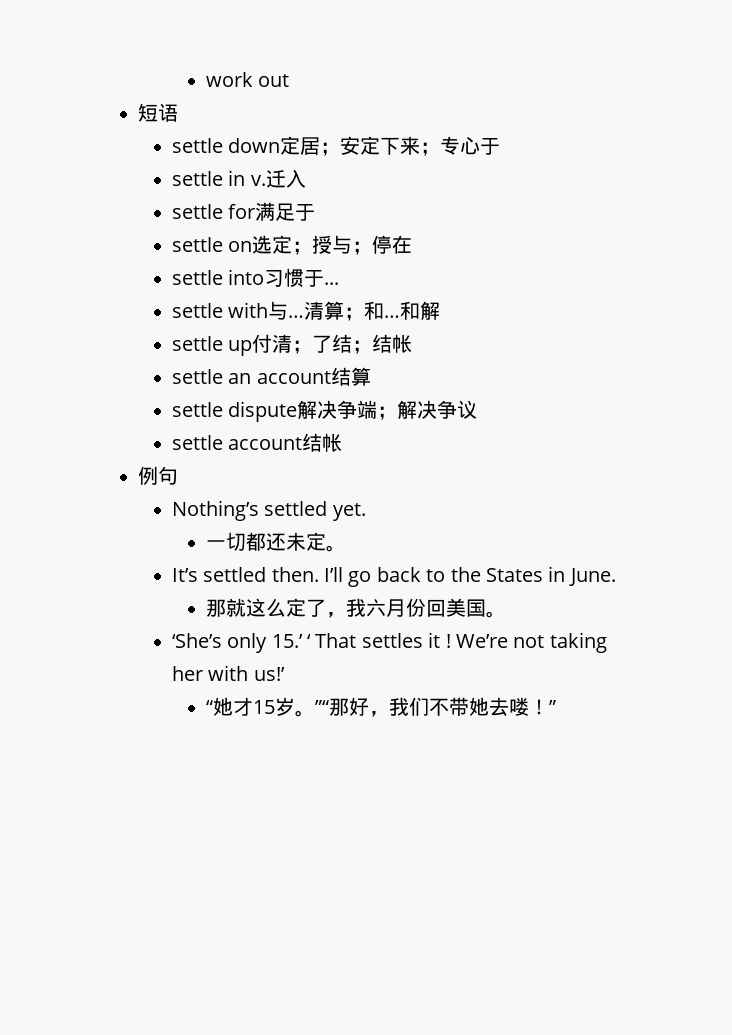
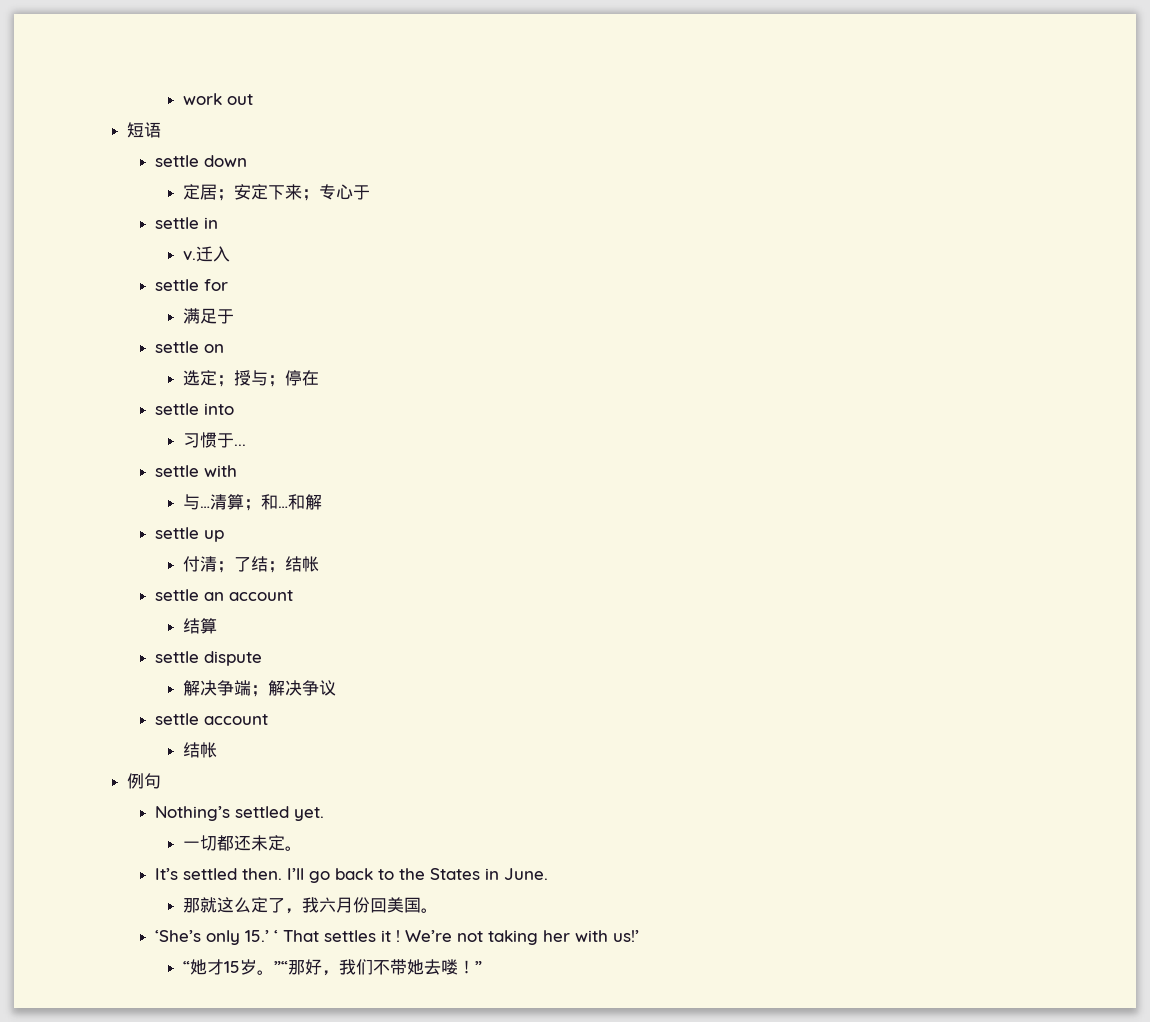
(281, 145) none -> (247, 161) //
(246, 178) none -> (218, 223) //
(256, 211) none -> (228, 285) //
(253, 246) none -> (224, 348) //
(265, 277) none -> (234, 409) //
(269, 310) none -> (237, 471) //
(253, 348) none -> (224, 536) //
(331, 377) none -> (293, 595) //
(298, 411) none -> (262, 658) //
(303, 443) none -> (268, 719) //

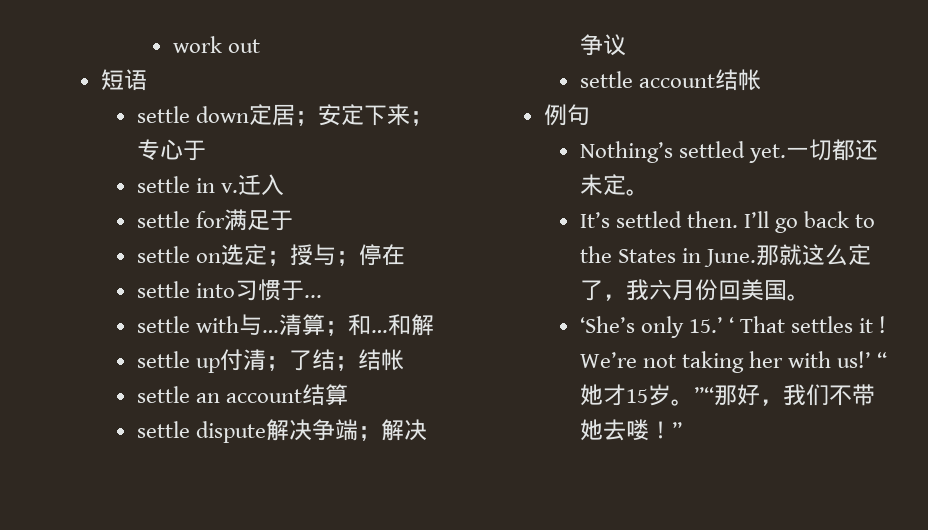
(247, 161) // -> (249, 114) none
(218, 223) // -> (215, 185) none
(228, 285) // -> (225, 219) none
(224, 348) // -> (221, 258) none
(234, 409) // -> (235, 290) none
(237, 471) // -> (239, 324) none
(224, 536) // -> (220, 365) none
(293, 595) // -> (303, 396) none
(262, 658) // -> (266, 432) none
(268, 719) // -> (715, 81) none
(324, 814) // -> (787, 153) none
(548, 874) // -> (757, 258) none
(639, 936) // -> (872, 359) none

